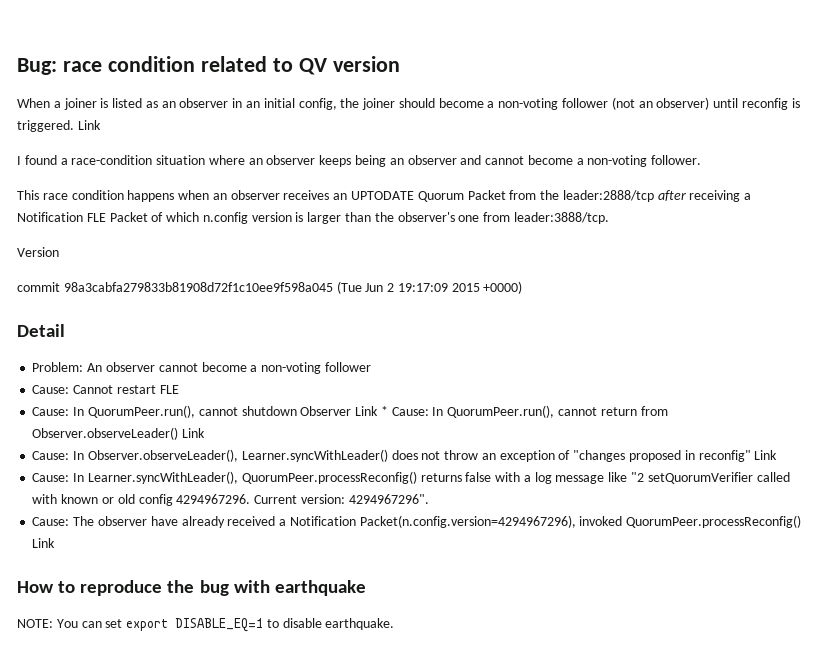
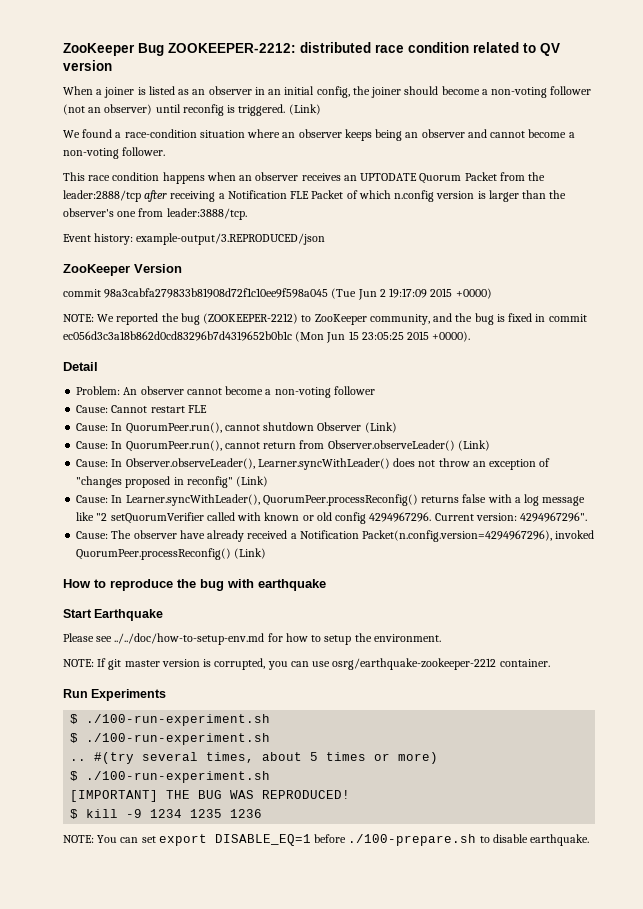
[17,58,57,75] Bug: -> [63,42,371,56] ZooKeeper Bug ZOOKEEPER-2212: distributed
[77,120,101,130] [17,156,21,165] Link // I -> [288,104,321,115] [63,130,80,138] (Link) // We
(609, 218) none -> [63,233,326,245] [63,264,130,276] Event history: example-output/3.REPRODUCED/json // ZooKeeper
(523, 287) none -> [63,313,587,325] [63,331,471,343] // NOTE: We reported the bug (ZOOKEEPER-2212) to ZooKeeper community, and the bug is fixed in commit ec056d3c3a18b862d0cd83296b7d4319652b0b1c (Mon Jun 15 23:05:25 2015 +0000).
[355,406,388,416] Link * -> [364,422,397,433] (Link) //
[182,428,206,438] Link -> [457,440,490,451] (Link)
[754,450,778,460] Link -> [236,476,269,487] (Link)
[32,538,56,548] Link -> [234,548,267,559] (Link)
(366, 588) none -> [63,609,164,621] [63,633,441,645] [63,658,550,670] [63,689,167,701] [70,714,271,726] [70,733,271,745] [70,752,439,764] [70,771,271,783] [70,790,351,802] [70,809,263,819] // Start Earthquake // Please see ../../doc/how-to-setup-env.md for how to setup the environment. // NOTE: If git master version is corrupted, you can use osrg/earthquake-zookeeper-2212 container. // Run Experiments // $ ./100-run-experiment.sh // $ ./100-run-experiment.sh // .. #(try several times, about 5 times or more) // $ ./100-run-experiment.sh // [IMPORTANT] THE BUG WAS REPRODUCED! // $ kill -9 1234 1235 1236
(264, 625) none -> [314,834,477,846] before ./100-prepare.sh

